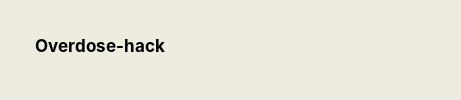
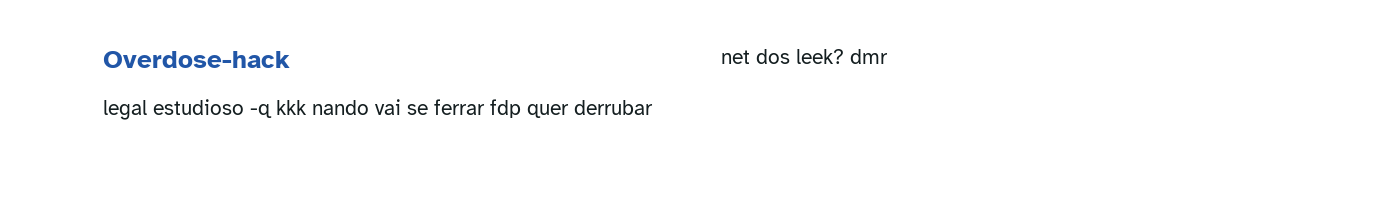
(165, 45) none -> [103,99,653,120] [721,49,888,64] // legal estudioso -q kkk nando vai se ferrar fdp quer derrubar net dos leek? dmr

